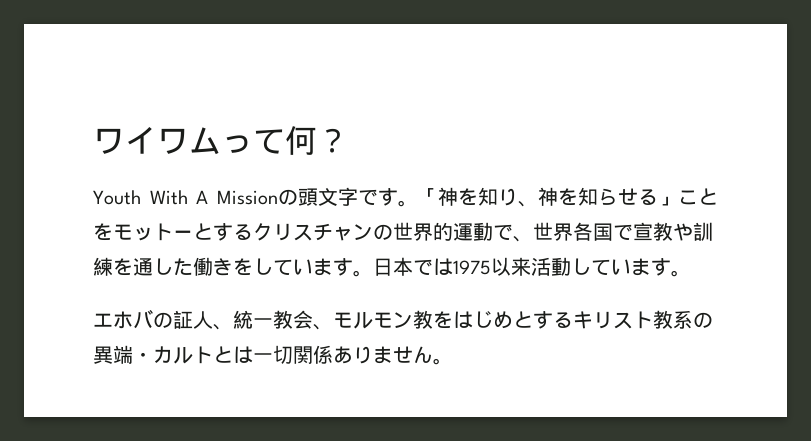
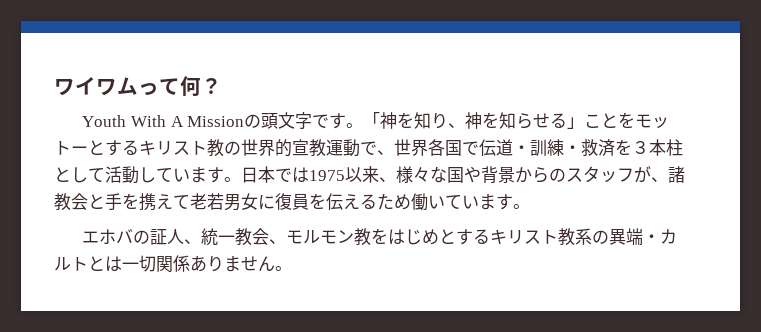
[253,223,373,241] クリスチャン -> [139,139,224,157] キリスト教
(453, 231) none -> [292,139,326,157] 宣教
[633,222,713,241] [93,257,253,276] 宣教や訓練を通した働きを -> [479,139,683,156] [54,166,139,184] 伝道・訓練・救済を３本柱として活動
[531,257,591,276] 活動し -> [379,166,685,183] [54,193,445,211] 、様々な国や背景からのスタッフが、諸教会と手を携えて老若男女に復員を伝えるため働い

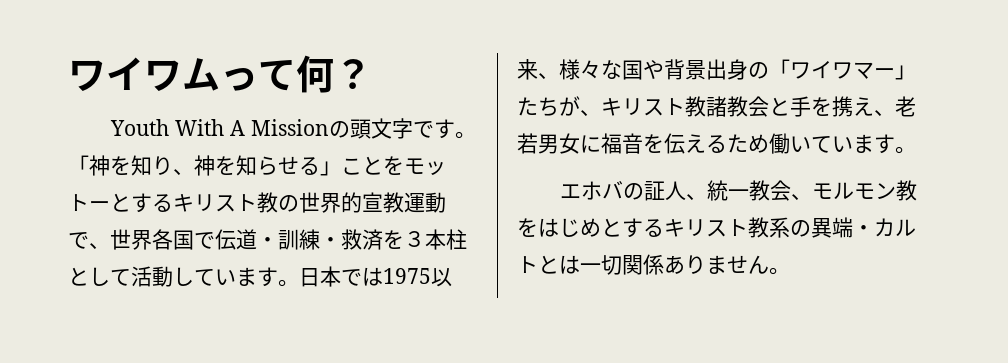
[515,166,668,183] からのスタッフが、 -> [706,59,916,80] [517,96,706,117] 出身の「ワイワマー」たちが、キリスト教
[173,195,190,209] て -> [874,110,895,116] 、
[275,193,309,210] 復員 -> [601,133,643,154] 福音

